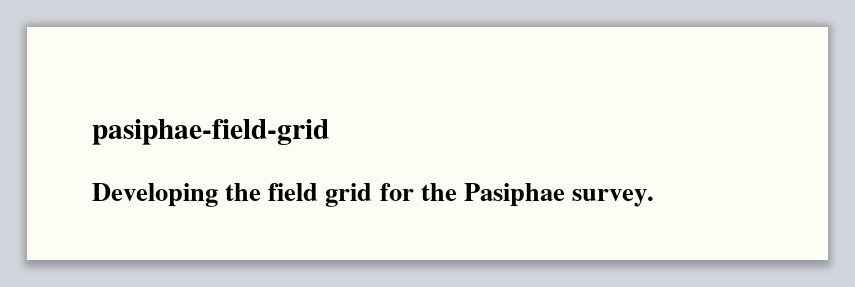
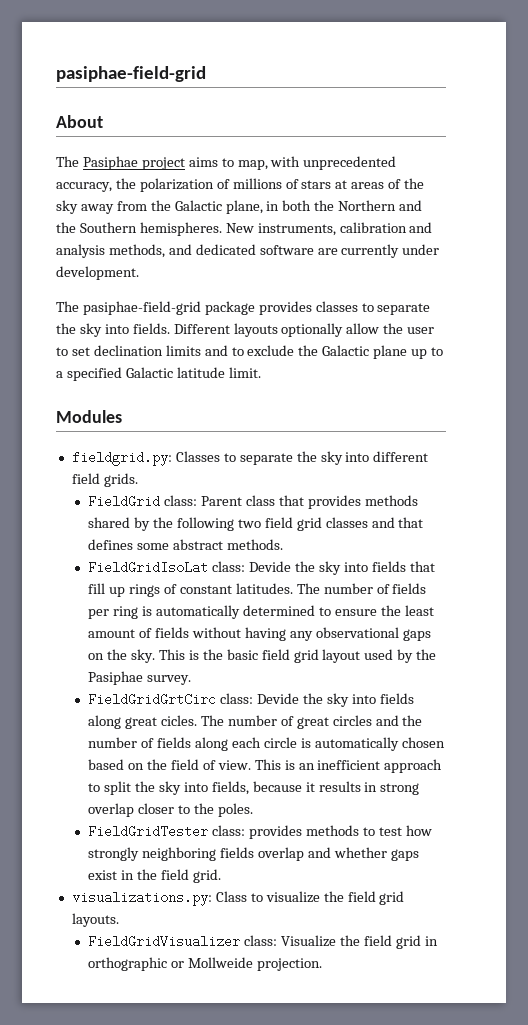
[92,183,655,207] Developing the field grid for the Pasiphae survey. -> [56,115,103,128] [56,156,397,170] [56,178,425,192] [56,200,423,214] [56,222,433,236] [56,244,440,258] [56,266,139,280] [56,301,431,315] [56,323,435,337] [56,345,444,359] [56,367,261,381] [56,410,122,423] [71,451,429,466] [71,473,138,487] [88,495,418,509] [88,517,424,531] [88,539,283,550] [88,561,435,575] [88,583,427,597] [88,605,434,619] [88,627,431,641] [88,649,437,663] [88,671,192,685] [88,693,414,707] [88,715,423,729] [88,737,445,751] [88,759,443,773] [88,781,420,795] [88,803,253,817] [88,825,432,839] [88,847,419,861] [88,869,221,883] [71,891,405,906] [71,913,119,927] [88,935,438,949] [88,957,322,971] About // The Pasiphae project aims to map, with unprecedented accuracy, the polarization of millions of stars at areas of the sky away from the Galactic plane, in both the Northern and the Southern hemispheres. New instruments, calibration and analysis methods, and dedicated software are currently under development. // The pasiphae-field-grid package provides classes to separate the sky into fields. Different layouts optionally allow the user to set declination limits and to exclude the Galactic plane up to a specified Galactic latitude limit. // Modules // fieldgrid.py: Classes to separate the sky into different field grids. // FieldGrid class: Parent class that provides methods shared by the following two field grid classes and that defines some abstract methods. // FieldGridIsoLat class: Devide the sky into fields that fill up rings of constant latitudes. The number of fields per ring is automatically determined to ensure the least amount of fields without having any observational gaps on the sky. This is the basic field grid layout used by the Pasiphae survey. // FieldGridGrtCirc class: Devide the sky into fields along great cicles. The number of great circles and the number of fields along each circle is automatically chosen based on the field of view. This is an inefficient approach to split the sky into fields, because it results in strong overlap closer to the poles. // FieldGridTester class: provides methods to test how strongly neighboring fields overlap and whether gaps exist in the field grid. // visualizations.py: Class to visualize the field grid layouts. // FieldGridVisualizer class: Visualize the field grid in orthographic or Mollweide projection.

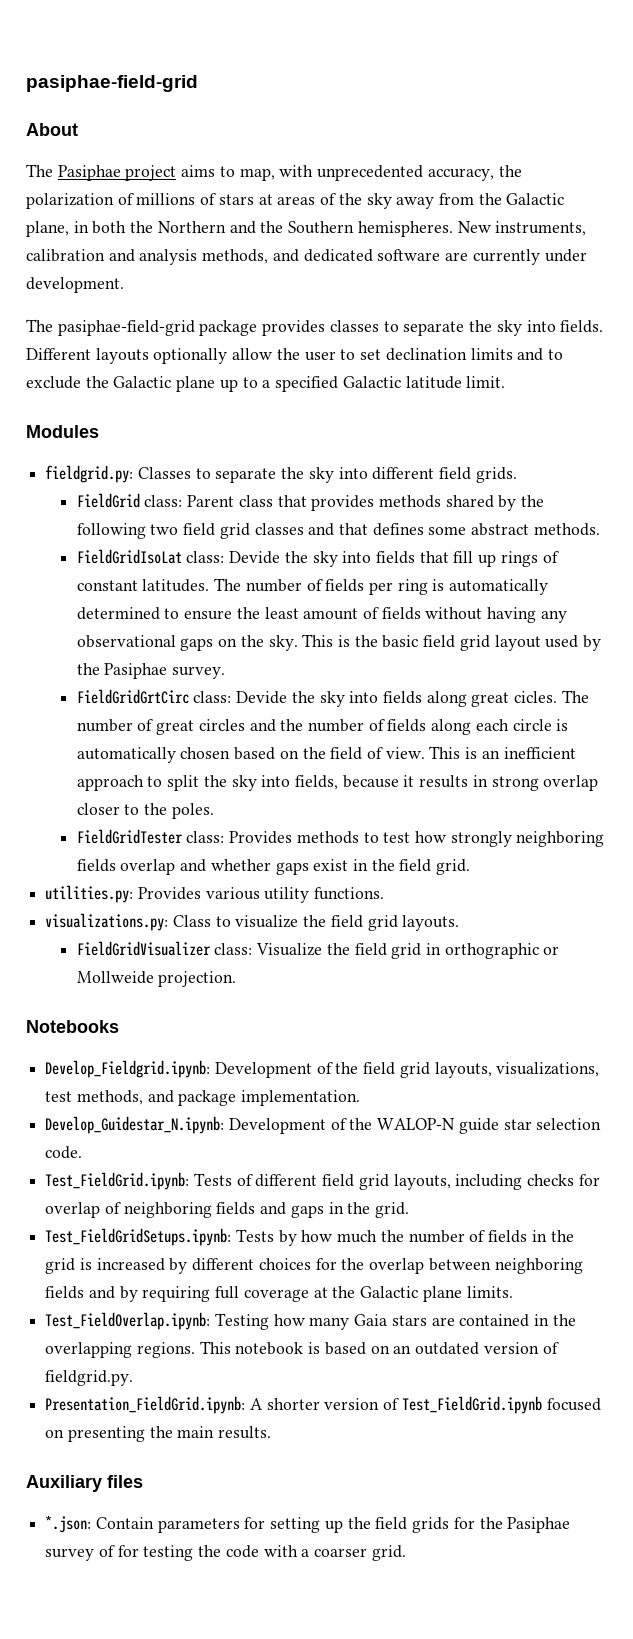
[249,825,303,839] provides -> [229,831,293,844] Provides
(221, 876) none -> [45,885,385,903] // utilities.py: Provides various utility functions.
(322, 964) none -> [26,1020,119,1033] [45,1060,600,1078] [45,1090,361,1106] [45,1116,602,1134] [45,1146,83,1159] [45,1172,600,1190] [45,1202,410,1218] [45,1228,574,1246] [45,1258,583,1274] [45,1286,513,1302] [45,1312,576,1330] [45,1341,559,1358] [45,1370,134,1386] [45,1396,601,1414] [45,1426,272,1442] [26,1475,143,1492] [45,1515,571,1533] [45,1545,406,1561] // Notebooks // Develop_Fieldgrid.ipynb: Development of the field grid layouts, visualizations, test methods, and package implementation. // Develop_Guidestar_N.ipynb: Development of the WALOP-N guide star selection code. // Test_FieldGrid.ipynb: Tests of different field grid layouts, including checks for overlap of neighboring fields and gaps in the grid. // Test_FieldGridSetups.ipynb: Tests by how much the number of fields in the grid is increased by different choices for the overlap between neighboring fields and by requiring full coverage at the Galactic plane limits. // Test_FieldOverlap.ipynb: Testing how many Gaia stars are contained in the overlapping regions. This notebook is based on an outdated version of fieldgrid.py. // Presentation_FieldGrid.ipynb: A shorter version of Test_FieldGrid.ipynb focused on presenting the main results. // Auxiliary files // *.json: Contain parameters for setting up the field grids for the Pasiphae survey of for testing the code with a coarser grid.

